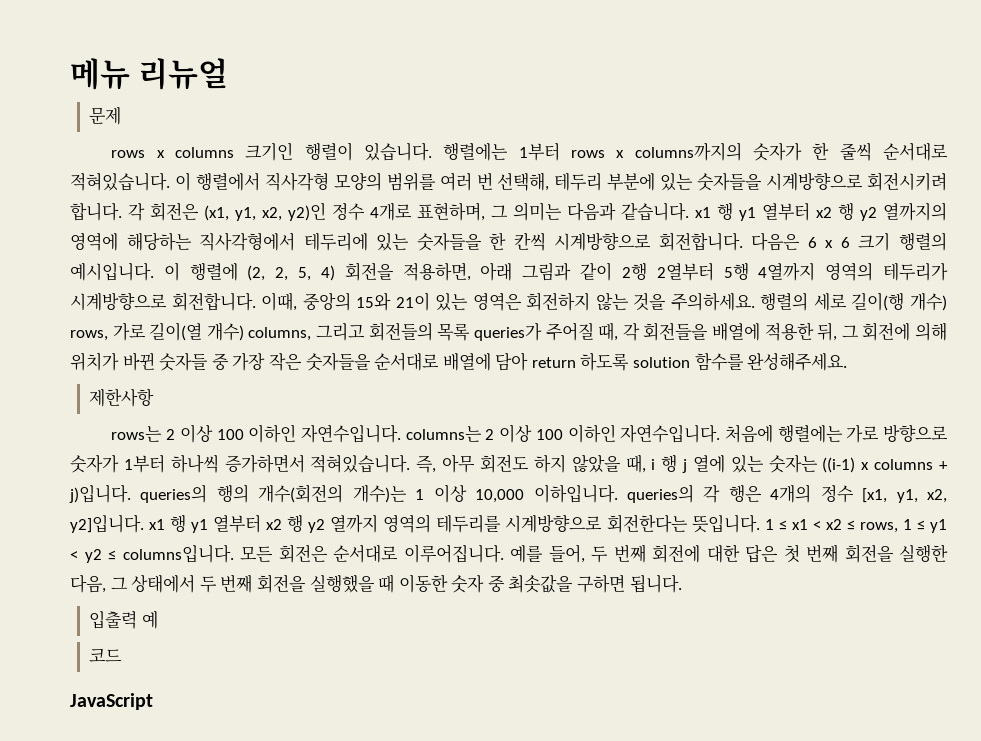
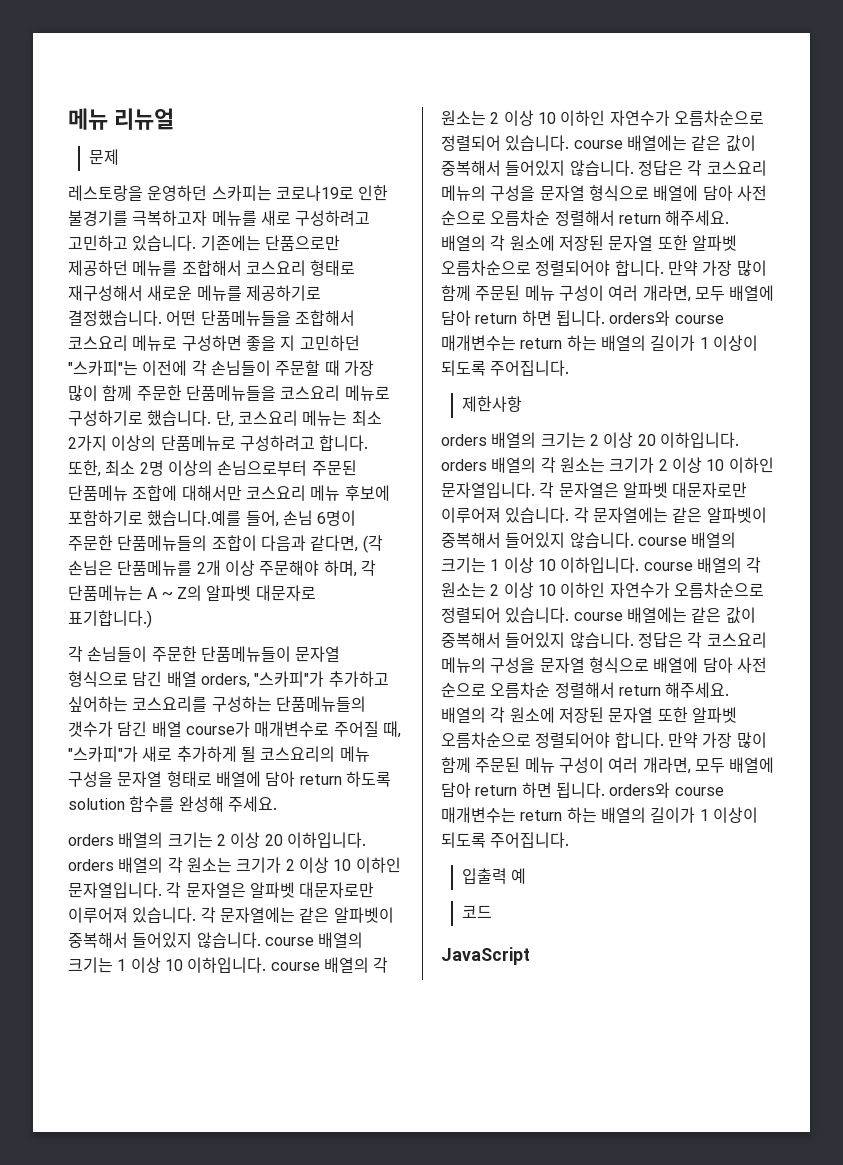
[111,142,949,161] [70,172,948,191] [70,202,947,221] [70,232,947,251] [70,262,949,281] [70,292,947,311] [70,322,947,341] [70,352,440,371] rows x columns 크기인 행렬이 있습니다. 행렬에는 1부터 rows x columns까지의 숫자가 한 줄씩 순서대로 적혀있습니다. 이 행렬에서 직사각형 모양의 범위를 여러 번 선택해, 테두리 부분에 있는 숫자들을 시계방향으로 회전시키려 합니다. 각 회전은 (x1, y1, x2, y2)인 정수 4개로 표현하며, 그 의미는 다음과 같습니다. x1 행 y1 열부터 x2 행 y2 열까지의 영역에 해당하는 직사각형에서 테두리에 있는 숫자들을 한 칸씩 시계방향으로 회전합니다. 다음은 6 x 6 크기 행렬의 예시입니다. 이 행렬에 (2, 2, 5, 4) 회전을 적용하면, 아래 그림과 같이 2행 2열부터 5행 4열까지 영역의 테두리가 시계방향으로 회전합니다. 이때, 중앙의 15와 21이 있는 영역은 회전하지 않는 것을 주의하세요. 행렬의 세로 길이(행 개수) rows, 가로 길이(열 개수) columns, 그리고 회전들의 목록 queries가 주어질 때, 각 회전들을 배열에 적용한 뒤, 그 회전에 의해 위치가 바뀐 숫자들 중 가장 작은 숫자들을 순서대로 -> [68,185,389,201] [68,210,371,226] [68,235,340,251] [68,260,356,276] [68,285,321,301] [68,310,355,326] [68,335,360,351] [68,360,374,376] [68,385,390,401] [68,410,382,427] [68,435,369,451] [68,460,357,477] [68,485,390,501] [68,510,357,527] [68,535,383,553] [68,560,376,577] [68,585,316,601] [68,610,152,628] [68,646,341,662] [68,671,389,688] [68,696,366,712] [68,721,401,738] [68,746,370,762] [68,771,212,787] 레스토랑을 운영하던 스카피는 코로나19로 인한 불경기를 극복하고자 메뉴를 새로 구성하려고 고민하고 있습니다. 기존에는 단품으로만 제공하던 메뉴를 조합해서 코스요리 형태로 재구성해서 새로운 메뉴를 제공하기로 결정했습니다. 어떤 단품메뉴들을 조합해서 코스요리 메뉴로 구성하면 좋을 지 고민하던 "스카피"는 이전에 각 손님들이 주문할 때 가장 많이 함께 주문한 단품메뉴들을 코스요리 메뉴로 구성하기로 했습니다. 단, 코스요리 메뉴는 최소 2가지 이상의 단품메뉴로 구성하려고 합니다. 또한, 최소 2명 이상의 손님으로부터 주문된 단품메뉴 조합에 대해서만 코스요리 메뉴 후보에 포함하기로 했습니다.예를 들어, 손님 6명이 주문한 단품메뉴들의 조합이 다음과 같다면, (각 손님은 단품메뉴를 2개 이상 주문해야 하며, 각 단품메뉴는 A ~ Z의 알파벳 대문자로 표기합니다.) // 각 손님들이 주문한 단품메뉴들이 문자열 형식으로 담긴 배열 orders, "스카피"가 추가하고 싶어하는 코스요리를 구성하는 단품메뉴들의 갯수가 담긴 배열 course가 매개변수로 주어질 때, "스카피"가 새로 추가하게 될 코스요리의 메뉴 구성을 문자열 형태로
[747,352,848,371] [89,388,155,407] [111,424,948,443] [70,454,949,473] [69,484,947,503] [70,514,947,533] [70,544,948,563] [70,574,682,593] 완성해주세요. // 제한사항 // rows는 2 이상 100 이하인 자연수입니다. columns는 2 이상 100 이하인 자연수입니다. 처음에 행렬에는 가로 방향으로 숫자가 1부터 하나씩 증가하면서 적혀있습니다. 즉, 아무 회전도 하지 않았을 때, i 행 j 열에 있는 숫자는 ((i-1) x columns + j)입니다. queries의 행의 개수(회전의 개수)는 1 이상 10,000 이하입니다. queries의 각 행은 4개의 정수 [x1, y1, x2, y2]입니다. x1 행 y1 열부터 x2 행 y2 열까지 영역의 테두리를 시계방향으로 회전한다는 뜻입니다. 1 ≤ x1 < x2 ≤ rows, 1 ≤ y1 < y2 ≤ columns입니다. 모든 회전은 순서대로 이루어집니다. 예를 들어, 두 번째 회전에 대한 답은 첫 번째 회전을 실행한 다음, 그 상태에서 두 번째 회전을 실행했을 때 이동한 숫자 중 최솟값을 구하면 됩니다. -> [178,796,277,812] [68,832,366,848] [68,857,401,873] [68,882,375,898] [68,907,394,923] [68,932,364,948] [68,957,389,973] [441,110,764,126] [441,135,756,152] [441,160,767,176] [441,185,767,201] [441,210,730,226] [441,235,737,251] [441,260,767,276] [441,285,775,302] [441,310,724,326] [441,335,758,351] [441,360,570,376] [461,396,522,412] [441,432,739,448] [441,457,774,473] [441,482,748,498] [441,507,767,523] [441,532,737,548] [441,557,762,573] [441,582,764,598] [441,607,756,624] [441,632,767,648] [441,657,767,673] [441,682,730,698] [441,707,737,723] [441,732,767,748] [441,757,775,774] [441,782,724,798] [441,807,758,823] [441,832,570,848] 완성해 주세요. // orders 배열의 크기는 2 이상 20 이하입니다. orders 배열의 각 원소는 크기가 2 이상 10 이하인 문자열입니다. 각 문자열은 알파벳 대문자로만 이루어져 있습니다. 각 문자열에는 같은 알파벳이 중복해서 들어있지 않습니다. course 배열의 크기는 1 이상 10 이하입니다. course 배열의 각 원소는 2 이상 10 이하인 자연수가 오름차순으로 정렬되어 있습니다. course 배열에는 같은 값이 중복해서 들어있지 않습니다. 정답은 각 코스요리 메뉴의 구성을 문자열 형식으로 배열에 담아 사전 순으로 오름차순 정렬해서 return 해주세요. 배열의 각 원소에 저장된 문자열 또한 알파벳 오름차순으로 정렬되어야 합니다. 만약 가장 많이 함께 주문된 메뉴 구성이 여러 개라면, 모두 배열에 담아 return 하면 됩니다. orders와 course 매개변수는 return 하는 배열의 길이가 1 이상이 되도록 주어집니다. // 제한사항 // orders 배열의 크기는 2 이상 20 이하입니다. orders 배열의 각 원소는 크기가 2 이상 10 이하인 문자열입니다. 각 문자열은 알파벳 대문자로만 이루어져 있습니다. 각 문자열에는 같은 알파벳이 중복해서 들어있지 않습니다. course 배열의 크기는 1 이상 10 이하입니다. course 배열의 각 원소는 2 이상 10 이하인 자연수가 오름차순으로 정렬되어 있습니다. course 배열에는 같은 값이 중복해서 들어있지 않습니다. 정답은 각 코스요리 메뉴의 구성을 문자열 형식으로 배열에 담아 사전 순으로 오름차순 정렬해서 return 해주세요. 배열의 각 원소에 저장된 문자열 또한 알파벳 오름차순으로 정렬되어야 합니다. 만약 가장 많이 함께 주문된 메뉴 구성이 여러 개라면, 모두 배열에 담아 return 하면 됩니다. orders와 course 매개변수는 return 하는 배열의 길이가 1 이상이 되도록 주어집니다.

